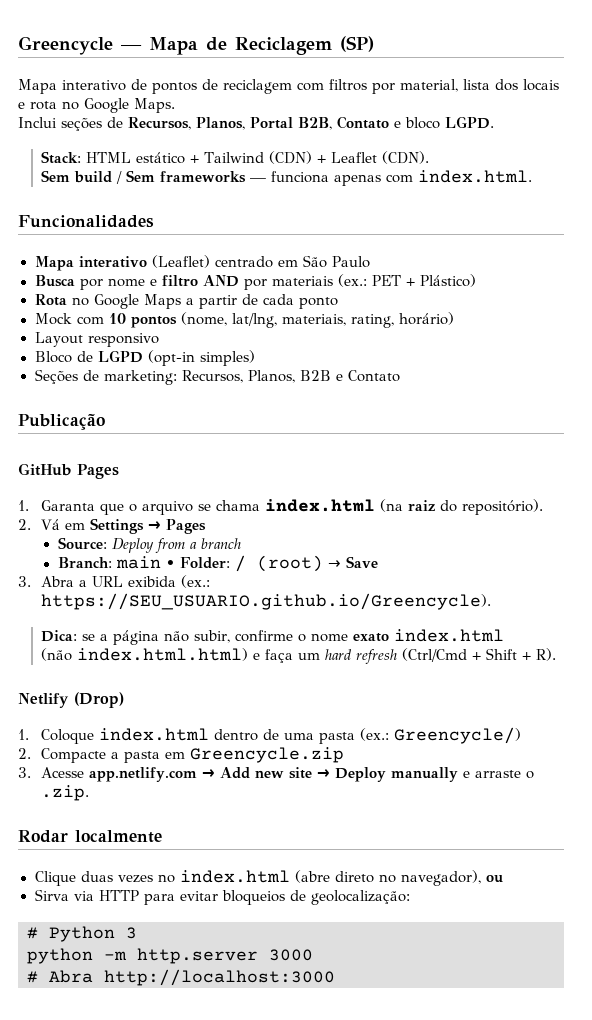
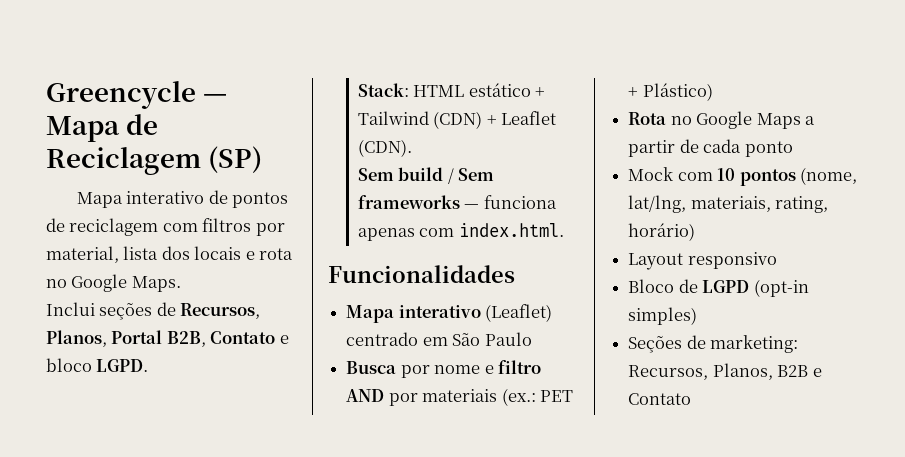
[18,413,105,430] [18,463,119,479] [18,499,544,515] [18,518,207,534] [57,537,241,553] [57,555,378,572] [18,575,211,588] [41,593,492,610] [41,629,505,645] [41,648,557,664] [18,692,124,708] [18,727,522,744] [18,747,345,763] [18,767,535,782] [41,785,90,801] [18,830,162,843] [34,870,503,886] [34,889,410,905] [27,926,137,942] [27,948,313,964] [27,969,335,986] // Publicação // GitHub Pages // 1. Garanta que o arquivo se chama index.html (na raiz do repositório). // 2. Vá em Settings → Pages // Source: Deploy from a branch // Branch: main • Folder: / (root) → Save // 3. Abra a URL exibida (ex.: https://SEU_USUARIO.github.io/Greencycle). // Dica: se a página não subir, confirme o nome exato index.html // (não index.html.html) e faça um hard refresh (Ctrl/Cmd + Shift + R). // Netlify (Drop) // 1. Coloque index.html dentro de uma pasta (ex.: Greencycle/) // 2. Compacte a pasta em Greencycle.zip // 3. Acesse app.netlify.com → Add new site → Deploy manually e arraste o .zip. // Rodar localmente // Clique duas vezes no index.html (abre direto no navegador), ou // Sirva via HTTP para evitar bloqueios de geolocalização: // # Python 3 // python -m http.server 3000 // # Abra http://localhost:3000 -> (692, 399) none

